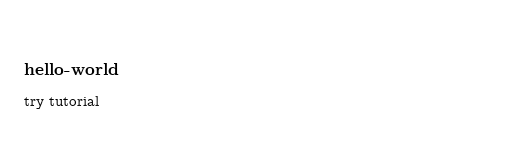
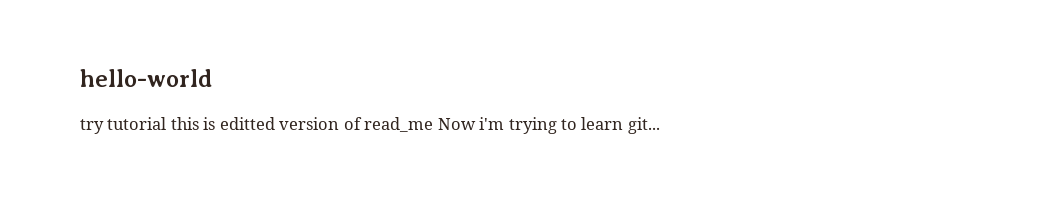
(99, 101) none -> [170,117,660,134] this is editted version of read_me Now i'm trying to learn git...

